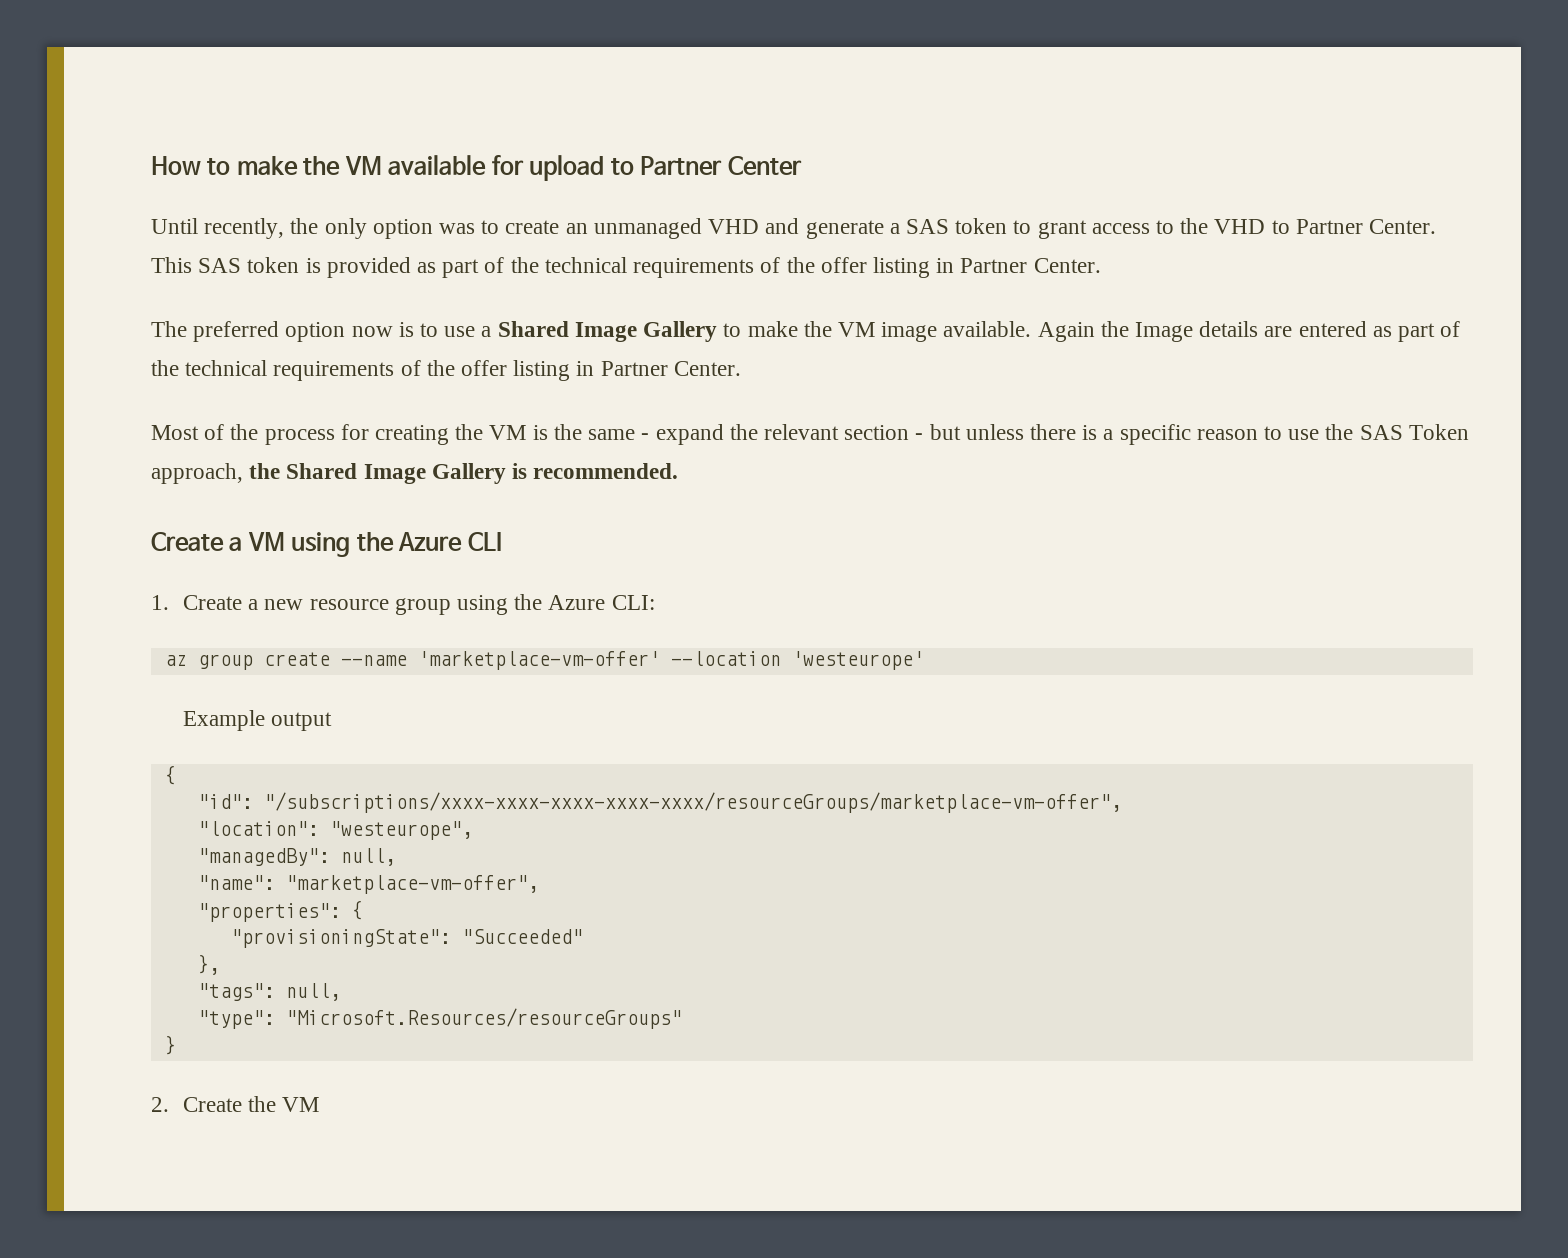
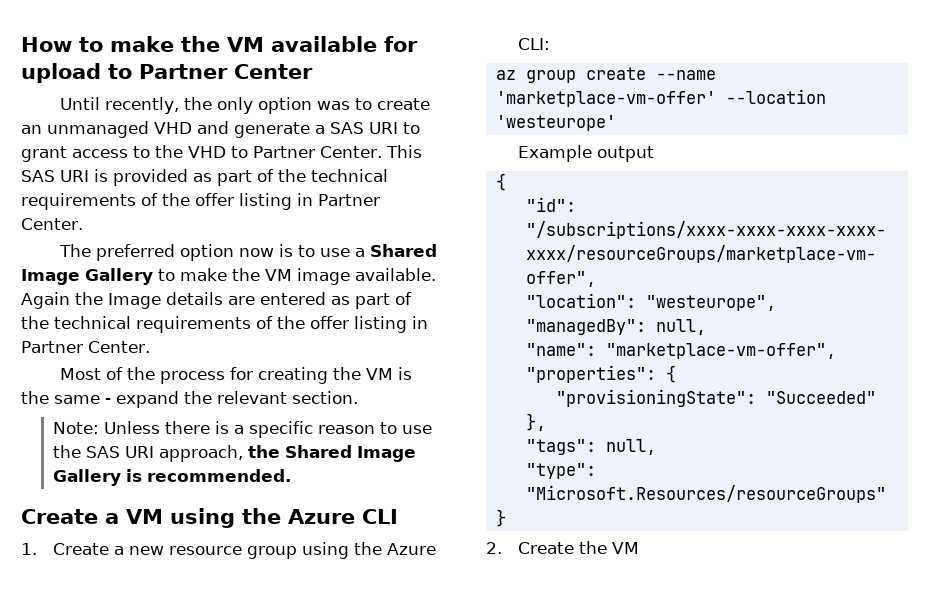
[955,218,1008,234] token -> [369,122,398,134] URI
[247,257,300,273] token -> [60,170,89,182] URI
[844,424,1024,440] section - but unless -> [292,391,358,404] [52,421,160,434] section. // Note: Unless
[1408,424,1469,440] Token -> [124,446,154,458] URI

